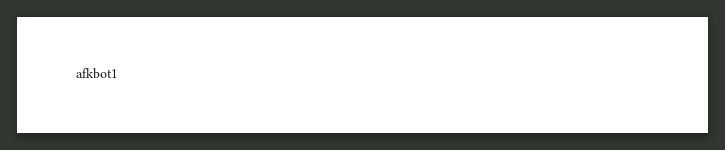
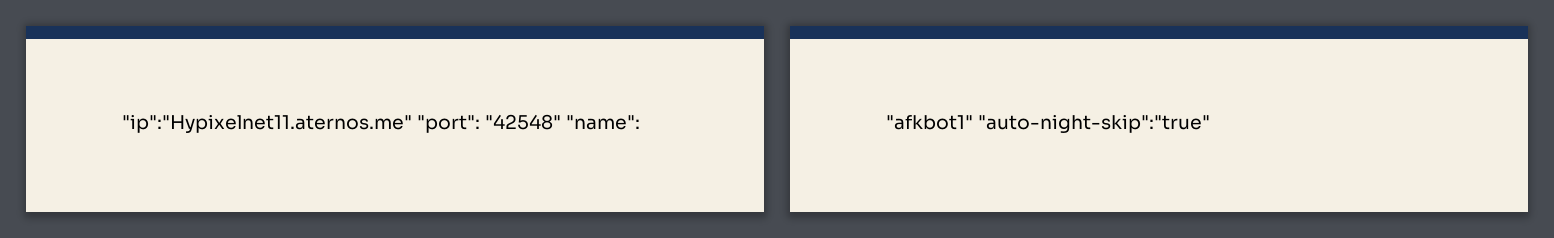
[76,68,118,79] afkbot1 -> [122,114,1211,133] "ip":"Hypixelnet11.aternos.me" "port": "42548" "name": "afkbot1" "auto-night-skip":"true"

